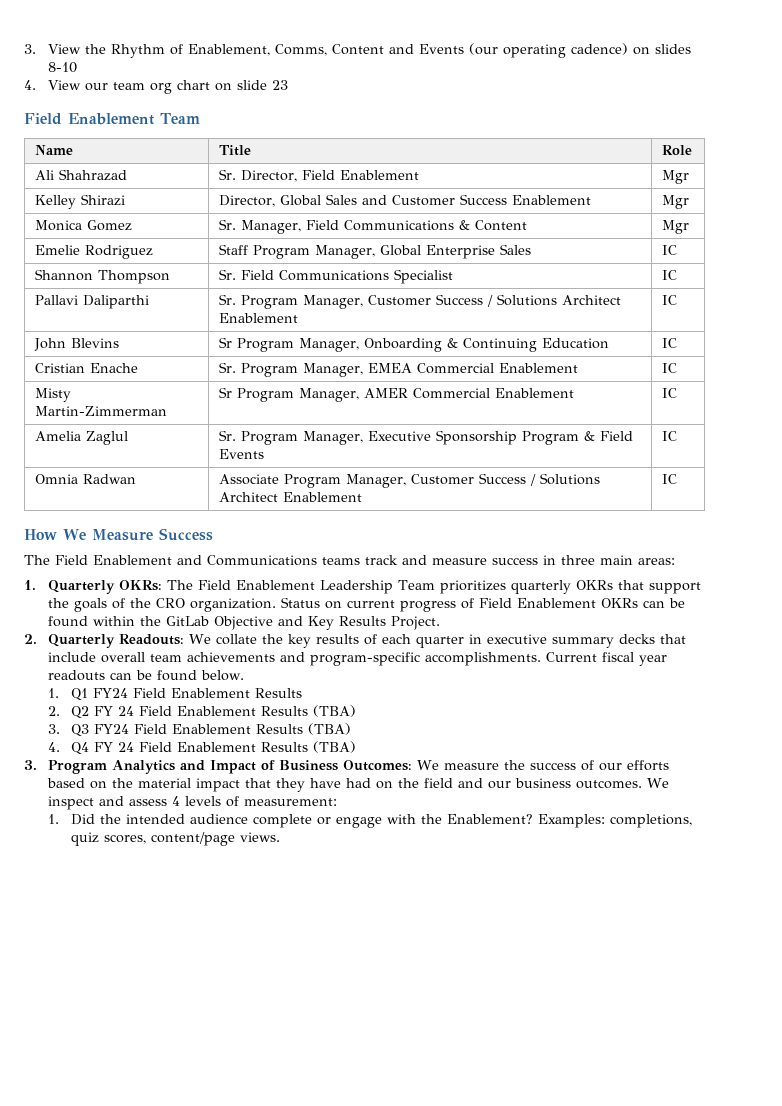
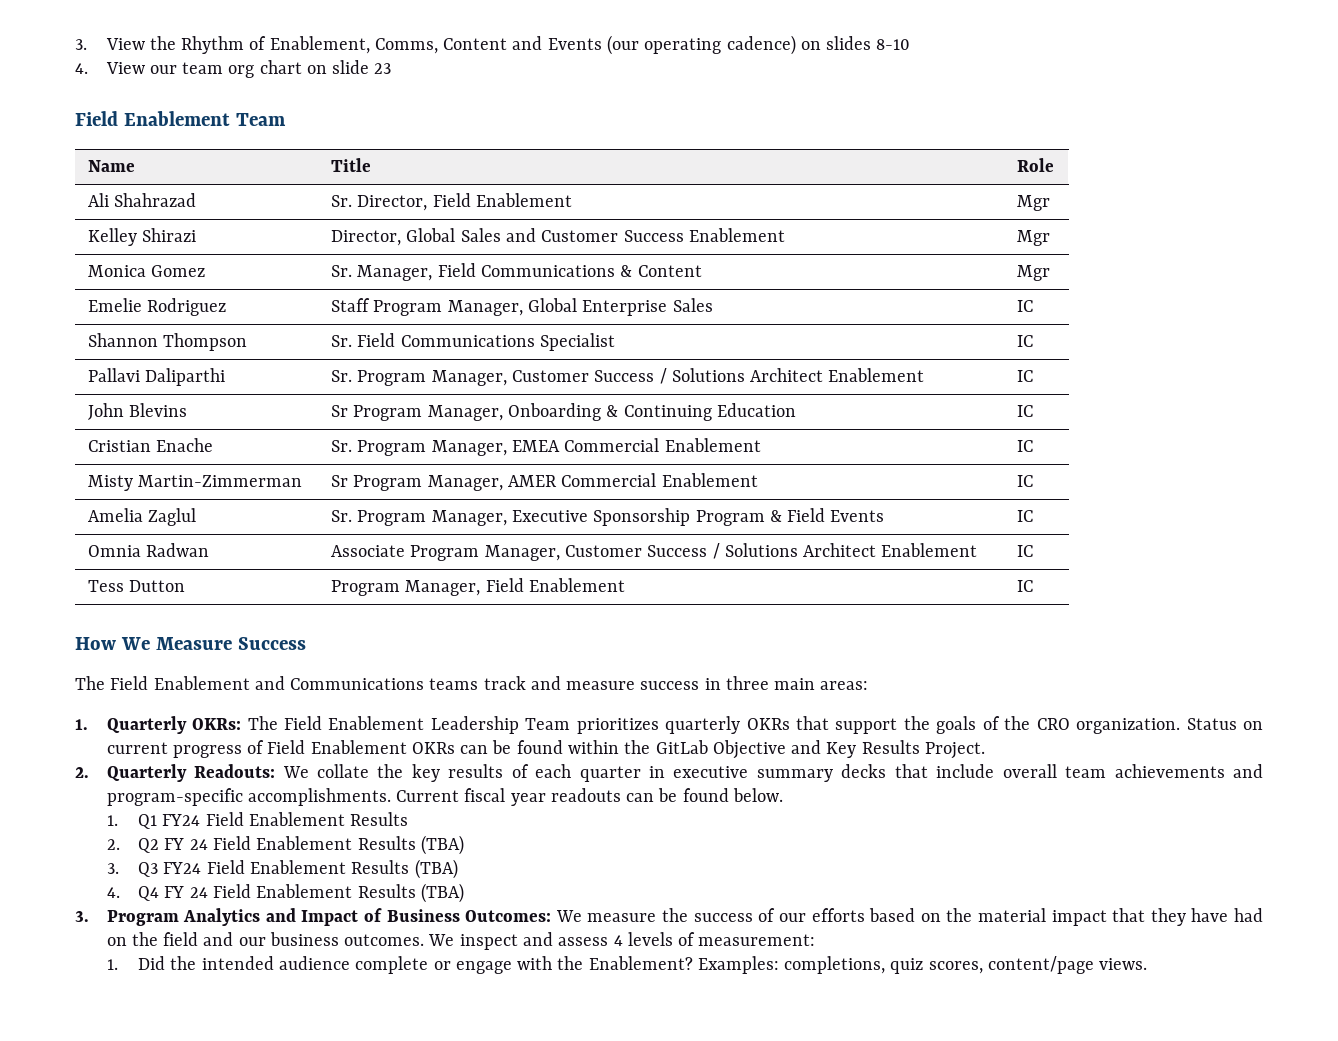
(677, 479) none -> [88,580,186,592] [331,578,626,596] [1017,580,1034,592] // Tess Dutton | Program Manager, Field Enablement | IC

